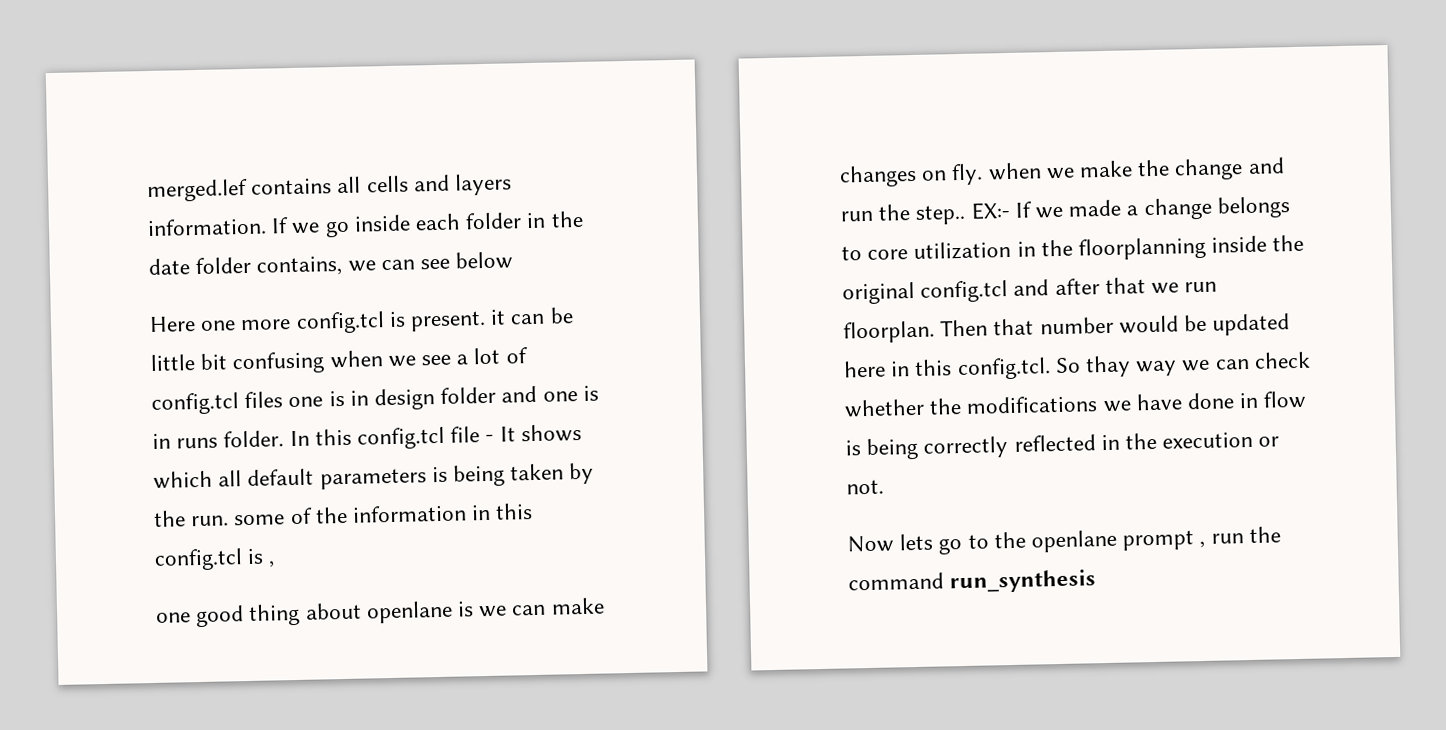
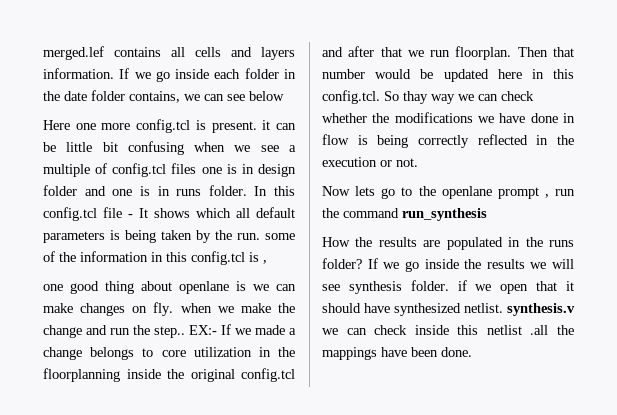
[473,347,501,365] lot -> [43,164,90,177] multiple
(1097, 581) none -> [322,237,574,250] [322,258,574,272] [322,280,574,294] [322,303,575,316] [322,325,574,335] [322,347,472,360] // How the results are populated in the runs folder? If we go inside the results we will see synthesis folder. if we open that it should have synthesized netlist. synthesis.v we can check inside this netlist .all the mappings have been done.

